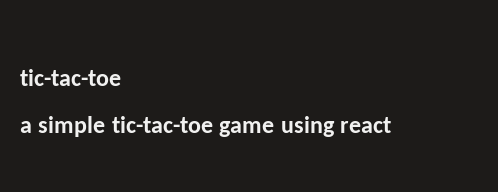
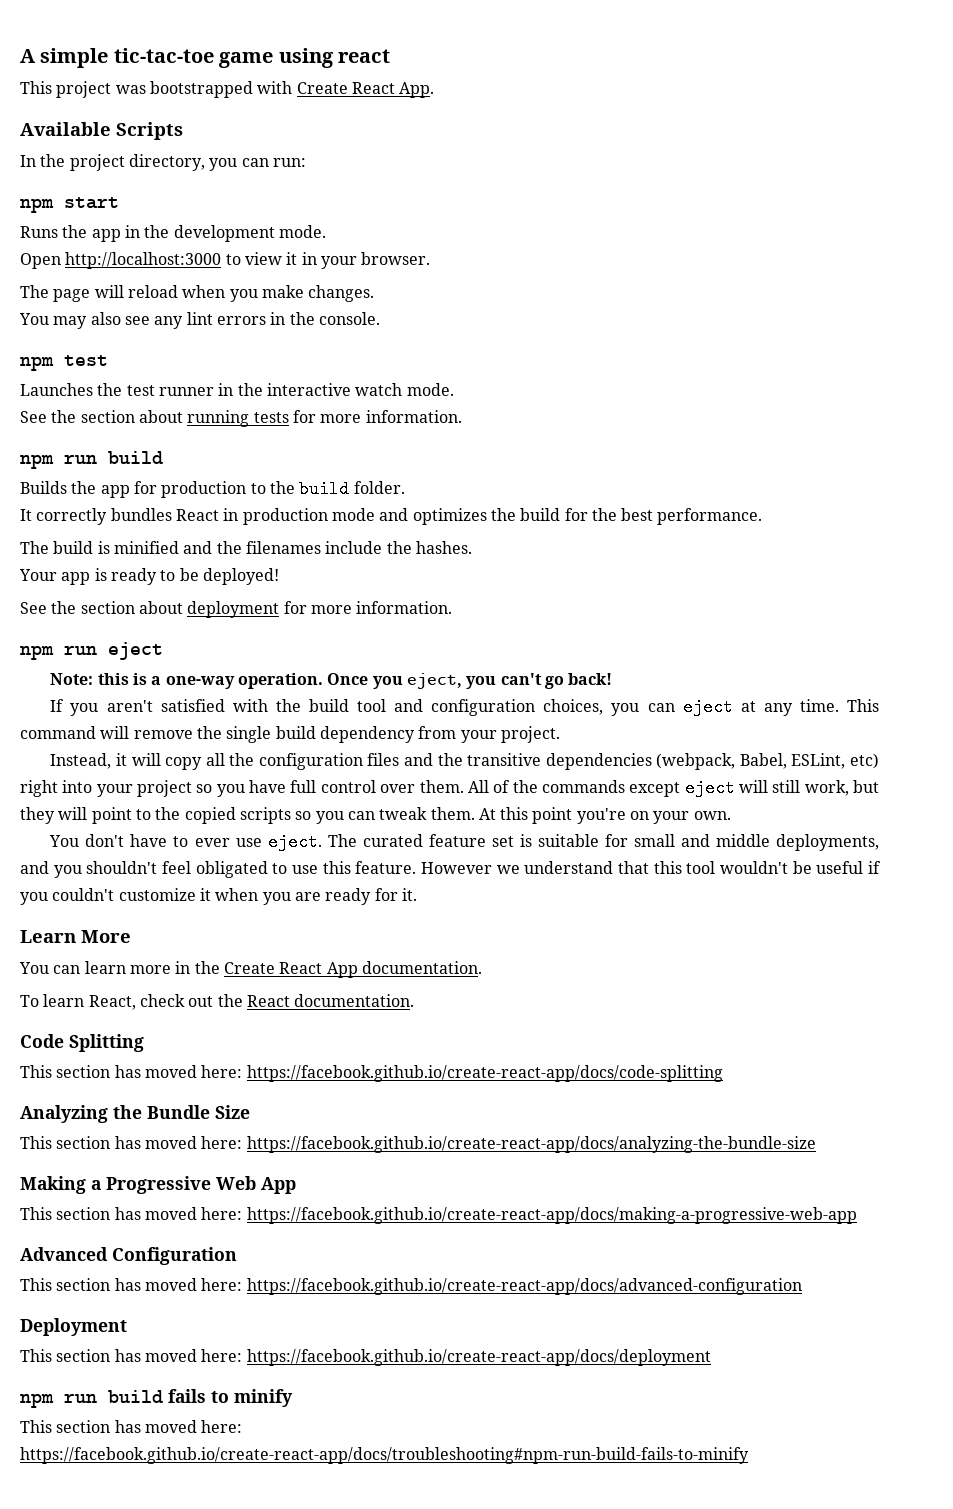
[20,69,121,86] [20,121,32,133] tic-tac-toe // a -> [20,49,36,63] A
(392, 125) none -> [20,81,435,98] [20,122,183,140] [20,154,306,171] [20,197,119,213] [20,225,326,242] [20,252,431,269] [20,285,375,302] [19,312,380,329] [20,355,108,371] [20,383,454,396] [20,410,462,427] [20,451,163,469] [20,480,405,498] [20,508,763,525] [20,541,472,554] [19,568,279,585] [20,601,453,618] [20,642,163,660] [50,673,613,689] [50,698,879,716] [20,726,560,743] [50,753,879,770] [20,779,880,797] [20,807,731,824] [49,833,880,851] [20,861,881,878] [20,888,417,905] [20,930,131,943] [19,961,482,978] [20,994,415,1010] [20,1034,144,1052] [20,1065,723,1082] [20,1105,250,1123] [20,1136,816,1153] [20,1176,296,1194] [20,1207,857,1224] [20,1247,237,1265] [20,1278,802,1295] [20,1318,127,1336] [20,1349,711,1366] [20,1389,293,1408] [20,1420,243,1433] [20,1447,749,1464] // This project was bootstrapped with Create React App. // Available Scripts // In the project directory, you can run: // npm start // Runs the app in the development mode. // Open http://localhost:3000 to view it in your browser. // The page will reload when you make changes. // You may also see any lint errors in the console. // npm test // Launches the test runner in the interactive watch mode. // See the section about running tests for more information. // npm run build // Builds the app for production to the build folder. // It correctly bundles React in production mode and optimizes the build for the best performance. // The build is minified and the filenames include the hashes. // Your app is ready to be deployed! // See the section about deployment for more information. // npm run eject // Note: this is a one-way operation. Once you eject, you can't go back! // If you aren't satisfied with the build tool and configuration choices, you can eject at any time. This command will remove the single build dependency from your project. // Instead, it will copy all the configuration files and the transitive dependencies (webpack, Babel, ESLint, etc) right into your project so you have full control over them. All of the commands except eject will still work, but they will point to the copied scripts so you can tweak them. At this point you're on your own. // You don't have to ever use eject. The curated feature set is suitable for small and middle deployments, and you shouldn't feel obligated to use this feature. However we understand that this tool wouldn't be useful if you couldn't customize it when you are ready for it. // Learn More // You can learn more in the Create React App documentation. // To learn React, check out the React documentation. // Code Splitting // This section has moved here: https://facebook.github.io/create-react-app/docs/code-splitting // Analyzing the Bundle Size // This section has moved here: https://facebook.github.io/create-react-app/docs/analyzing-the-bundle-size // Making a Progressive Web App // This section has moved here: https://facebook.github.io/create-react-app/docs/making-a-progressive-web-app // Advanced Configuration // This section has moved here: https://facebook.github.io/create-react-app/docs/advanced-configuration // Deployment // This section has moved here: https://facebook.github.io/create-react-app/docs/deployment // npm run build fails to minify // This section has moved here: https://facebook.github.io/create-react-app/docs/troubleshooting#npm-run-build-fails-to-minify

